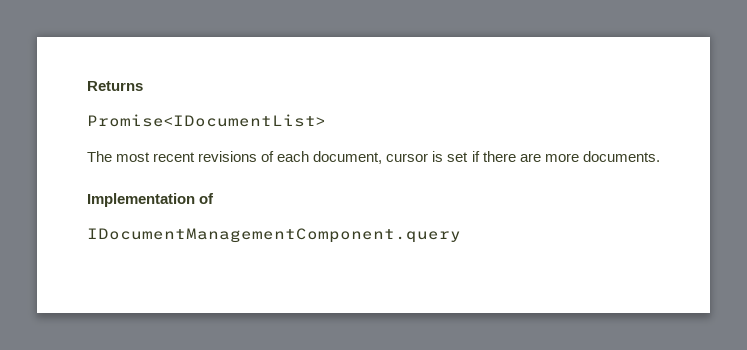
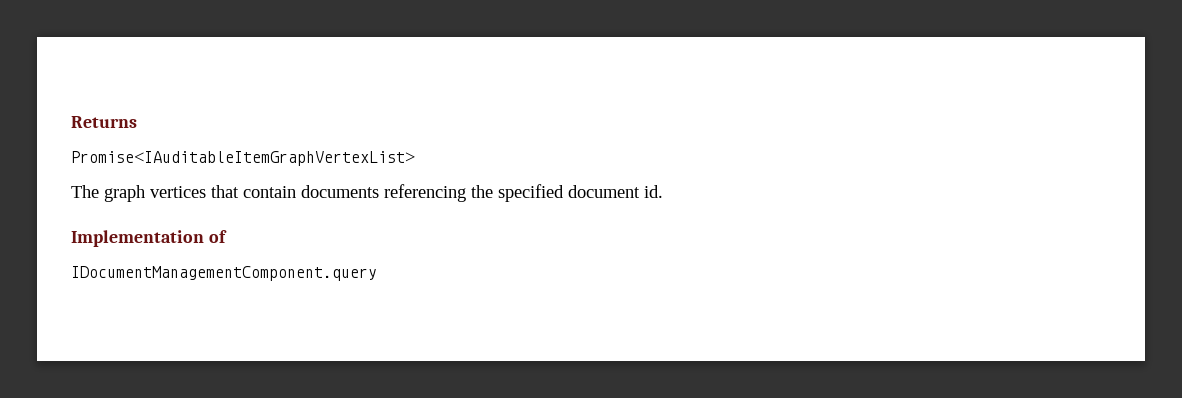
[87,114,325,127] Promise<IDocumentList> -> [71,151,415,166] Promise<IAuditableItemGraphVertexList>
[116,151,660,164] most recent revisions of each document, cursor is set if there are more documents. -> [104,184,663,202] graph vertices that contain documents referencing the specified document id.

